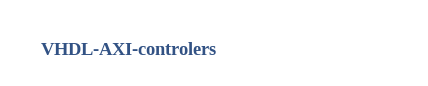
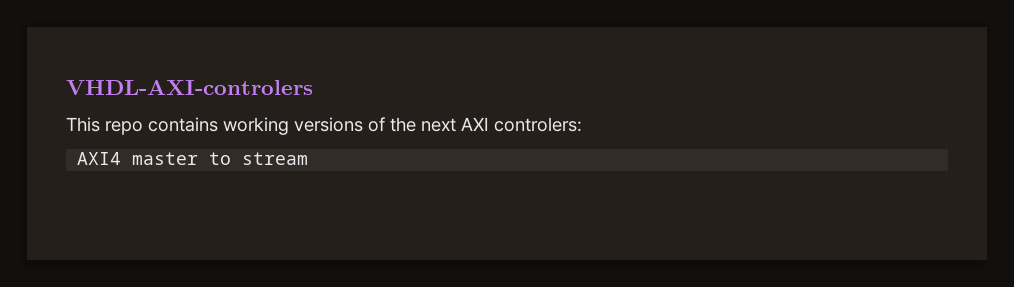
(216, 48) none -> [66,117,582,135] [77,152,309,165] // This repo contains working versions of the next AXI controlers: // AXI4 master to stream

